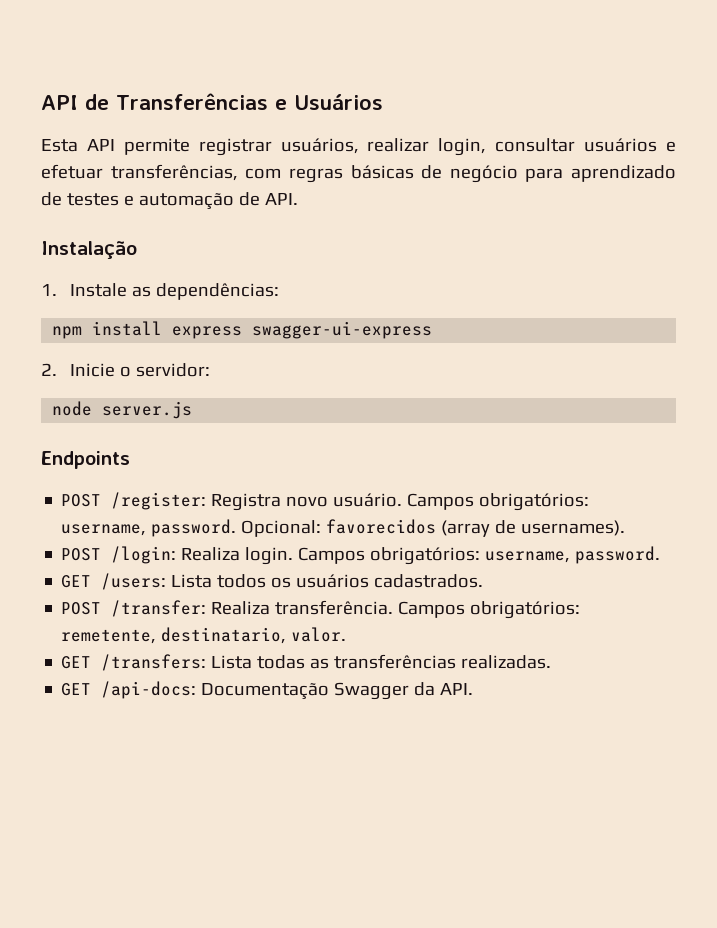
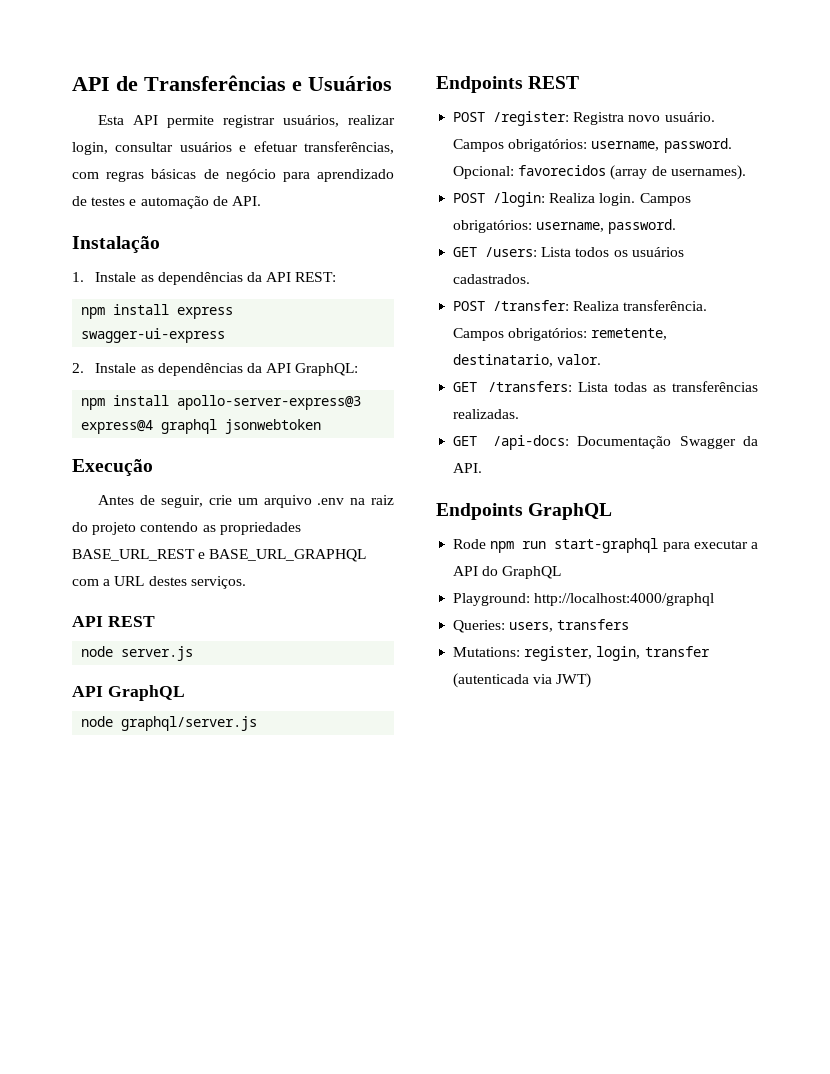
[155,283,279,300] dependências: -> [157,272,337,285] dependências da API REST:
[69,363,210,377] [52,401,193,419] [41,451,130,469] Inicie o servidor: // node server.js // Endpoints -> [95,363,359,376] [81,395,362,410] [81,419,322,434] [72,459,153,476] [98,495,394,508] [72,522,301,535] [72,549,367,562] [72,576,246,589] [72,616,155,627] [81,646,194,661] [72,685,185,701] [81,716,258,731] [436,76,580,93] Instale as dependências da API GraphQL: // npm install apollo-server-express@3 express@4 graphql jsonwebtoken // Execução // Antes de seguir, crie um arquivo .env na raiz do projeto contendo as propriedades BASE_URL_REST e BASE_URL_GRAPHQL com a URL destes serviços. // API REST // node server.js // API GraphQL // node graphql/server.js // Endpoints REST
(474, 689) none -> [436,503,613,520] [453,538,758,553] [453,566,562,579] [453,593,715,606] [453,619,630,633] [453,646,710,661] [453,673,592,688] // Endpoints GraphQL // Rode npm run start-graphql para executar a API do GraphQL // Playground: http://localhost:4000/graphql // Queries: users, transfers // Mutations: register, login, transfer (autenticada via JWT)

